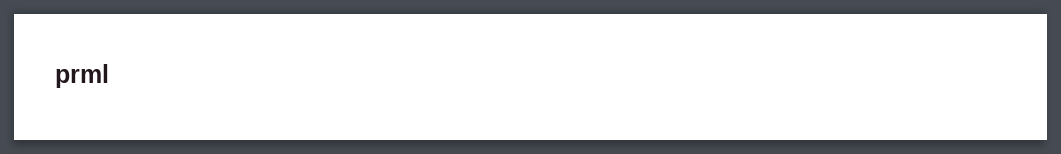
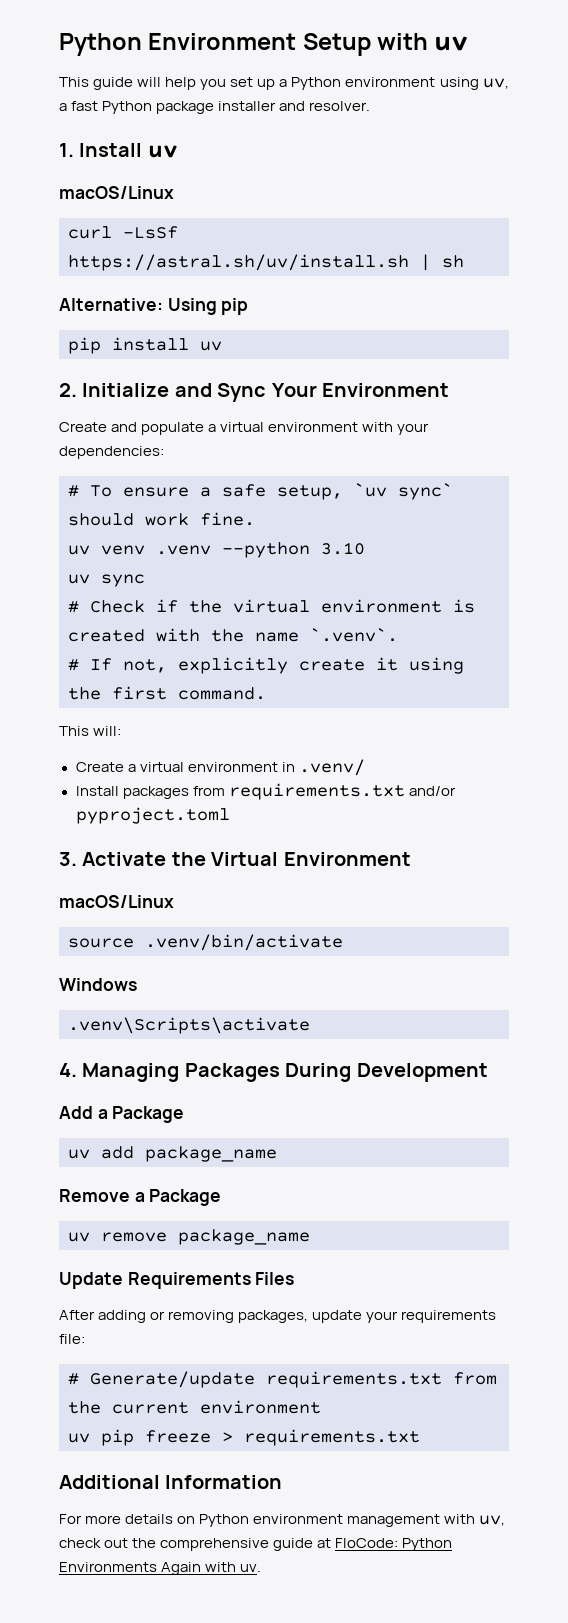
[55,64,109,88] prml -> [59,33,469,56] [59,77,509,90] [59,101,371,114] [59,143,178,158] [59,186,174,199] [68,226,178,239] [68,254,464,271] [59,298,249,315] [68,337,222,354] [59,383,449,402] [59,422,430,435] [59,446,164,459] [68,483,453,500] [68,512,255,526] [68,542,365,558] [68,574,145,587] [68,599,475,613] [68,628,398,642] [68,657,464,674] [68,686,266,700] [59,726,122,736] [75,759,365,776] [75,783,456,800] [75,807,230,824] [59,852,411,866] [59,895,174,908] [68,934,343,951] [59,978,137,991] [68,1017,310,1034] [59,1063,488,1082] [59,1106,185,1123] [68,1146,277,1162] [59,1189,222,1206] [68,1229,310,1245] [59,1272,295,1289] [59,1310,497,1323] [59,1334,85,1344] [68,1371,497,1388] [68,1400,321,1414] [68,1429,420,1446] [59,1475,283,1489] [59,1514,506,1527] [59,1538,453,1551] [59,1562,262,1575] Python Environment Setup with uv // This guide will help you set up a Python environment using uv, a fast Python package installer and resolver. // 1. Install uv // macOS/Linux // curl -LsSf https://astral.sh/uv/install.sh | sh // Alternative: Using pip // pip install uv // 2. Initialize and Sync Your Environment // Create and populate a virtual environment with your dependencies: // # To ensure a safe setup, `uv sync` should work fine. // uv venv .venv --python 3.10 // uv sync // # Check if the virtual environment is created with the name `.venv`. // # If not, explicitly create it using the first command. // This will: // Create a virtual environment in .venv/ // Install packages from requirements.txt and/or pyproject.toml // 3. Activate the Virtual Environment // macOS/Linux // source .venv/bin/activate // Windows // .venv\Scripts\activate // 4. Managing Packages During Development // Add a Package // uv add package_name // Remove a Package // uv remove package_name // Update Requirements Files // After adding or removing packages, update your requirements file: // # Generate/update requirements.txt from the current environment // uv pip freeze > requirements.txt // Additional Information // For more details on Python environment management with uv, check out the comprehensive guide at FloCode: Python Environments Again with uv.

